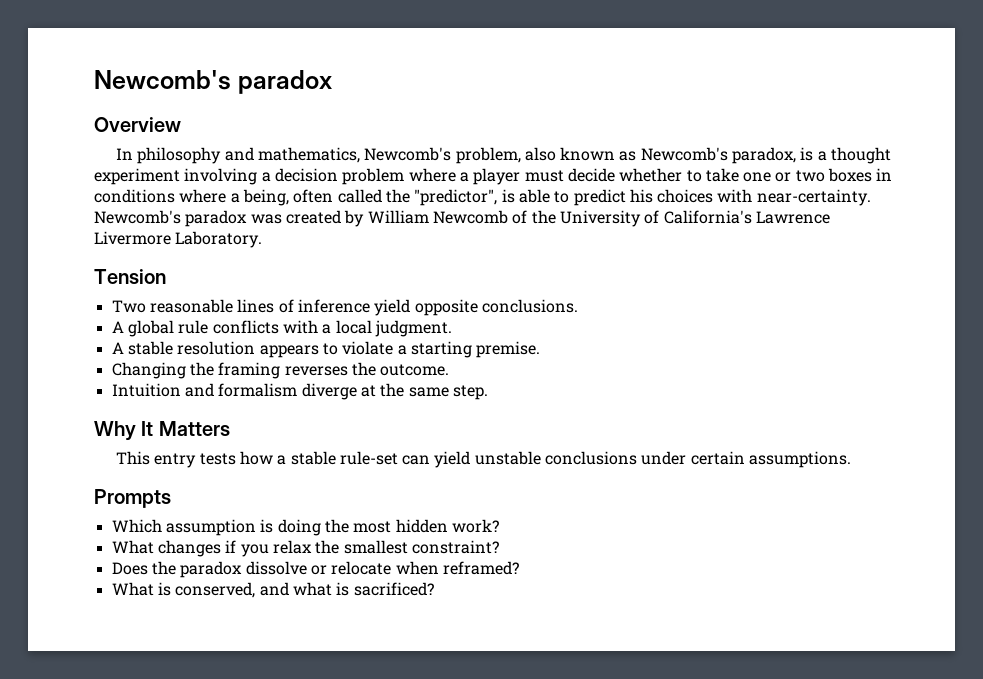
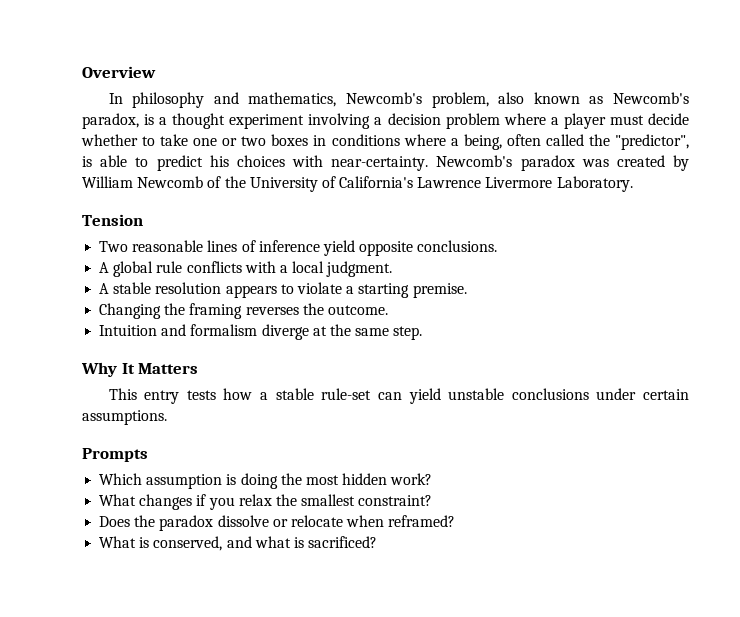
[94,70,332,94] Newcomb's paradox // -> (82, 72) none

